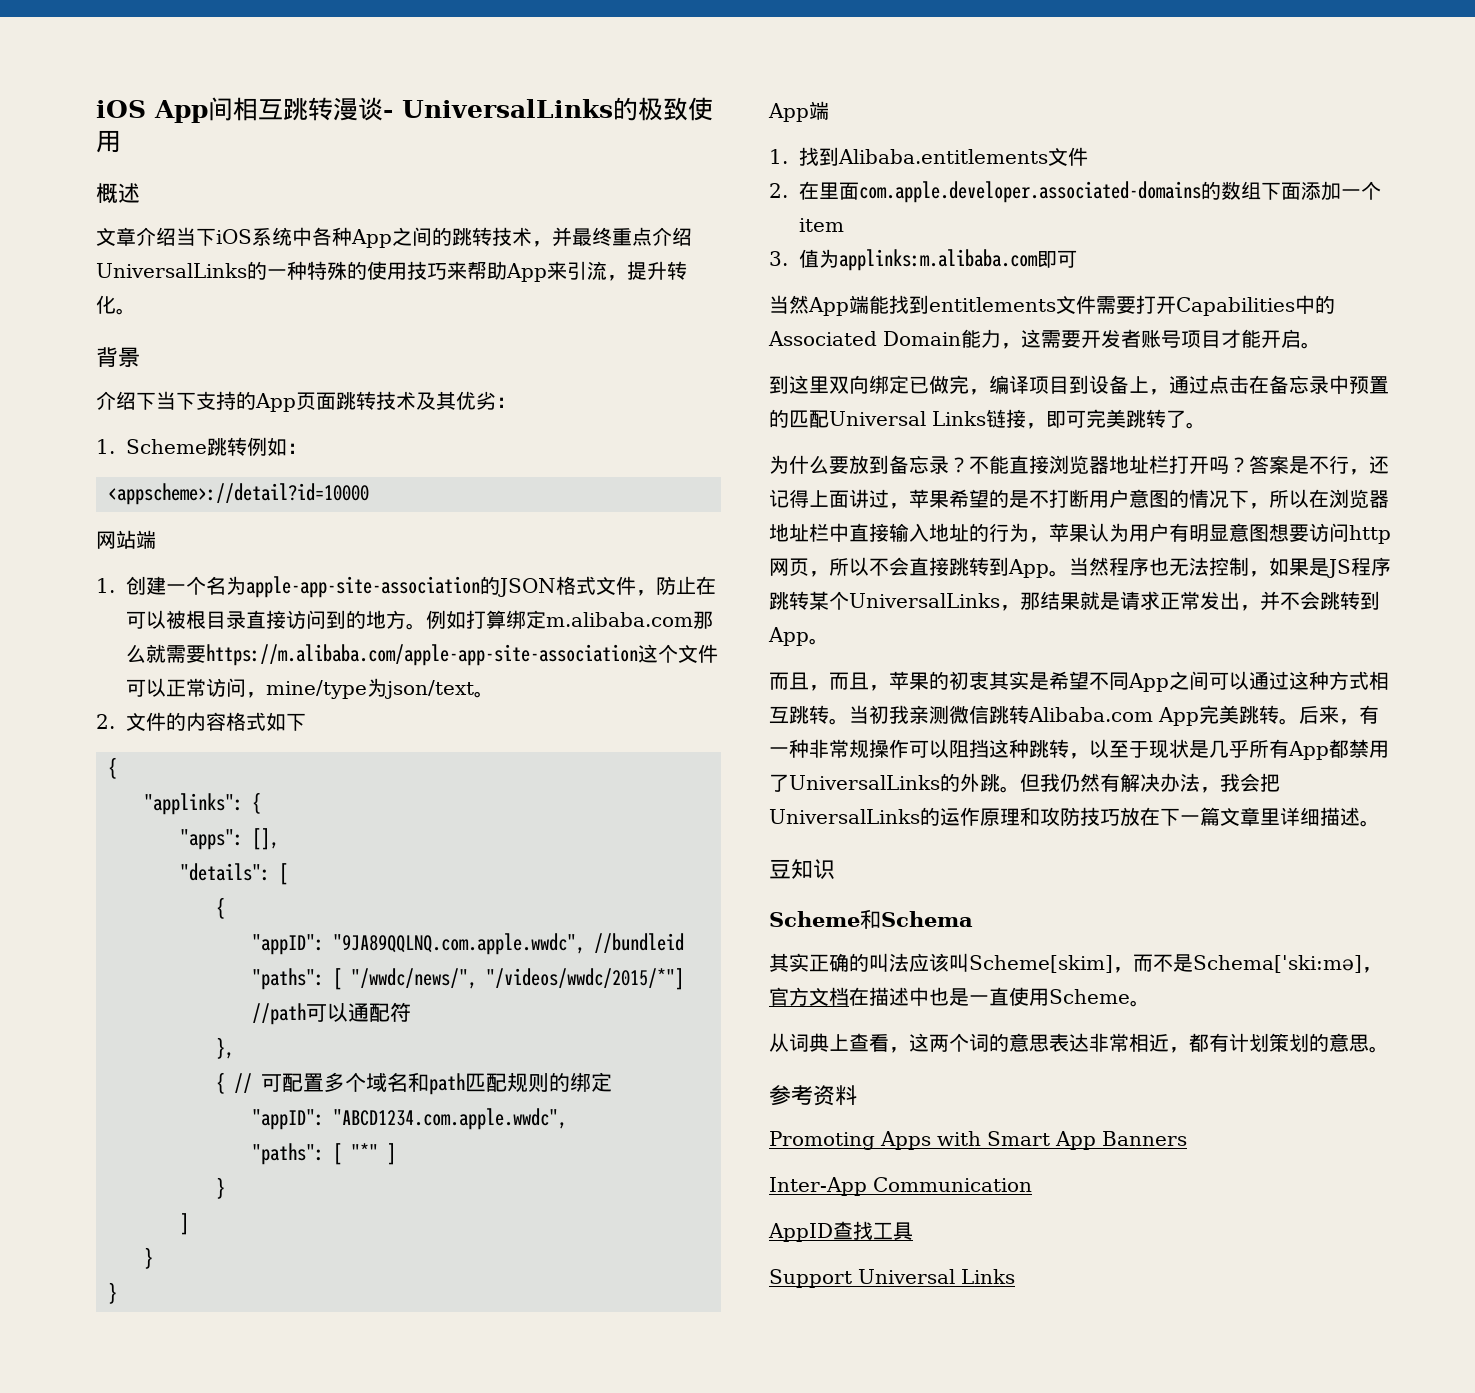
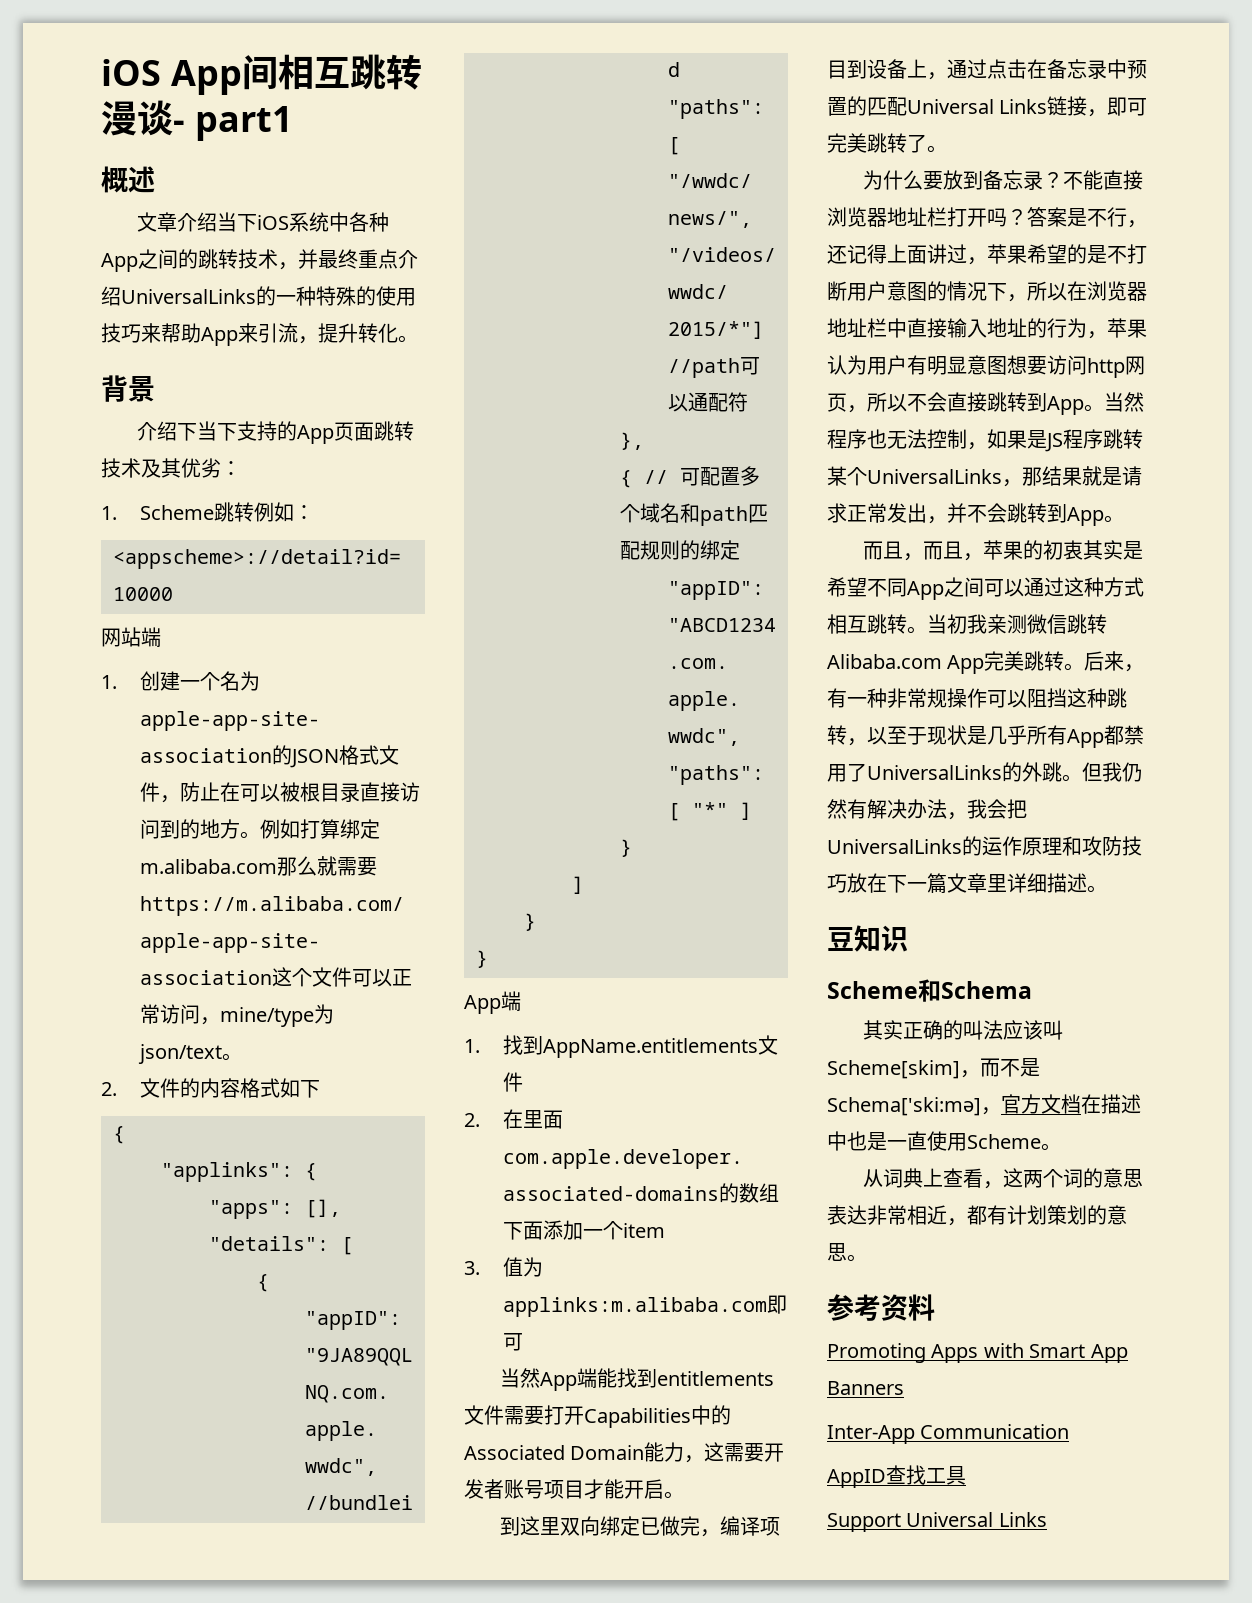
[402,97,713,121] [96,130,121,153] UniversalLinks的极致使用 -> [194,106,293,141] part1
[837,149,1048,164] Alibaba.entitlements -> [542,1038,758,1058] AppName.entitlements

